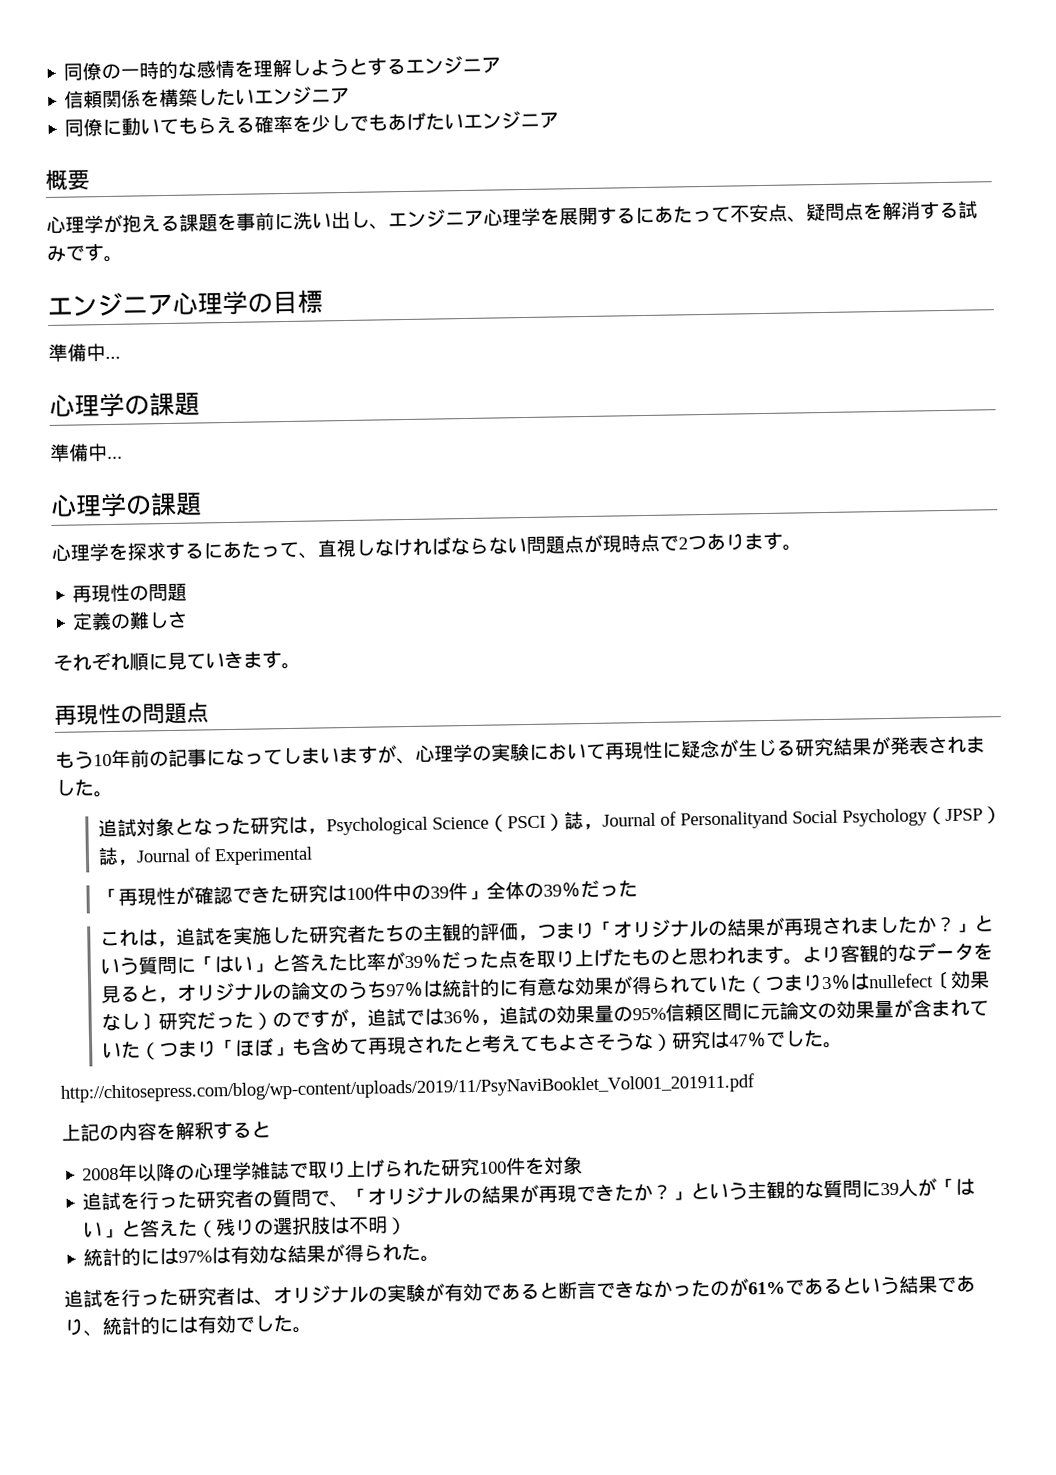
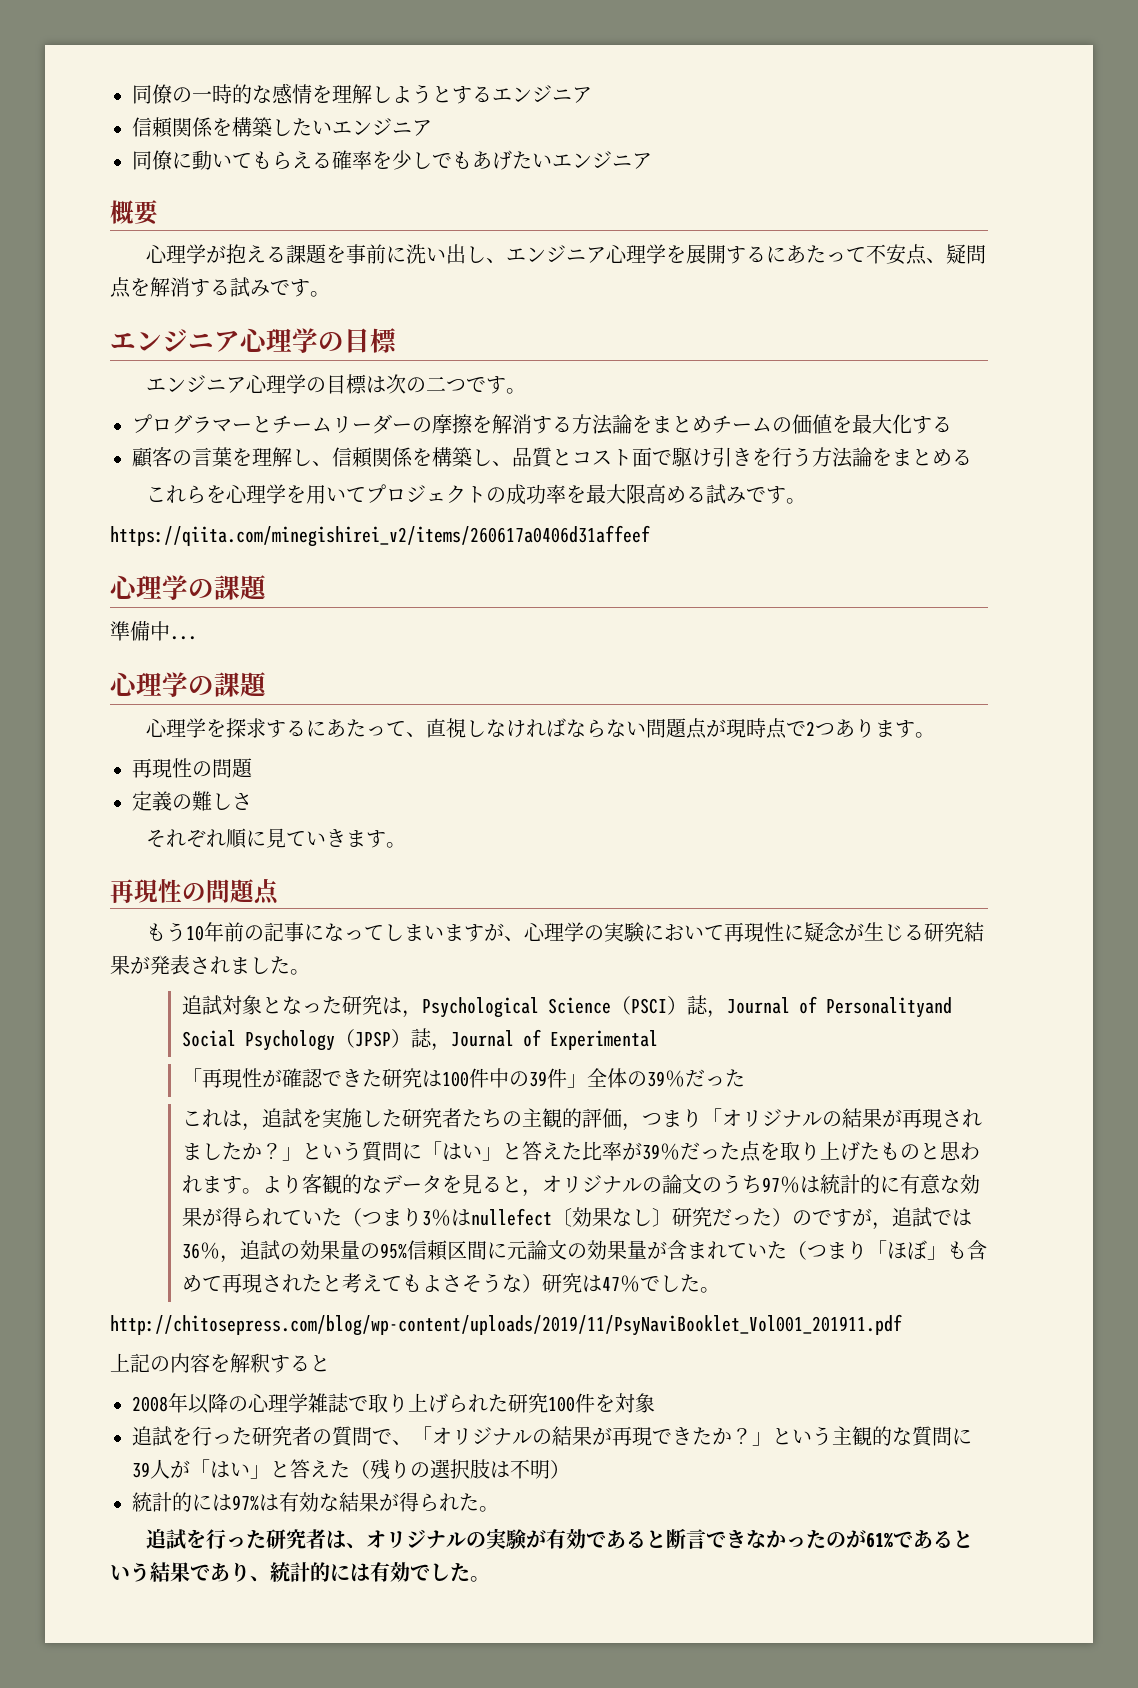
[48,343,121,362] 準備中... -> [145,374,526,394] [132,414,952,435] [132,447,972,468] [145,484,806,505] [110,525,650,547] エンジニア心理学の目標は次の二つです。 // プログラマーとチームリーダーの摩擦を解消する方法論をまとめチームの価値を最大化する // 顧客の言葉を理解し、信頼関係を構築し、品質とコスト面で駆け引きを行う方法論をまとめる // これらを心理学を用いてプロジェクトの成功率を最大限高める試みです。 // https://qiita.com/minegishirei_v2/items/260617a0406d31affeef

